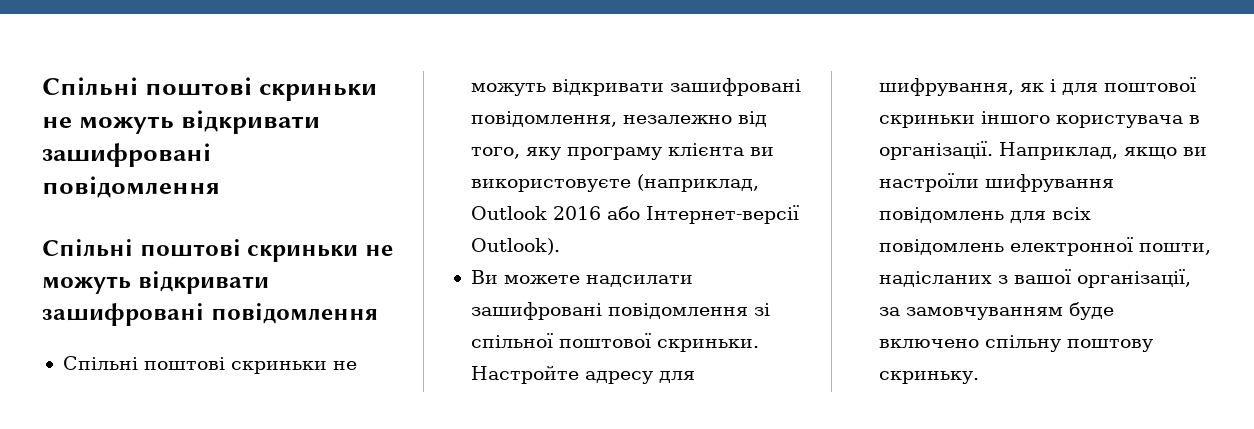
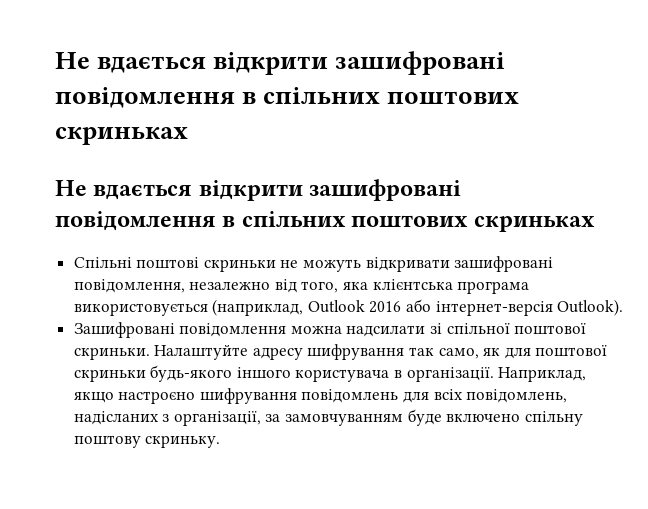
[42,77,378,101] [42,110,321,134] [42,143,211,167] [42,176,220,198] [42,239,393,262] [42,271,269,294] [42,303,378,326] Спільні поштові скриньки не можуть відкривати зашифровані повідомлення // Спільні поштові скриньки не можуть відкривати зашифровані повідомлення -> [55,51,506,75] [55,87,520,108] [55,127,188,145] [55,179,462,201] [55,211,595,232] Не вдається відкрити зашифровані повідомлення в спільних поштових скриньках // Не вдається відкрити зашифровані повідомлення в спільних поштових скриньках
[525,143,774,160] [470,179,631,192] яку програму клієнта ви використовуєте -> [343,279,530,294] [73,303,208,316] яка клієнтська програма використовується
[645,205,799,224] Інтернет-версії -> [435,301,553,316] інтернет-версія
[470,270,693,287] [470,302,770,320] [470,333,759,352] [470,365,695,384] [878,78,1056,96] Ви можете надсилати зашифровані повідомлення зі спільної поштової скриньки. Настройте адресу для шифрування, як і -> [73,322,587,338] [73,344,501,360] Зашифровані повідомлення можна надсилати зі спільної поштової скриньки. Налаштуйте адресу шифрування так само, як
(975, 121) none -> [150,365,233,382] будь-якого
[1182,147,1207,156] [878,173,979,192] ви настроїли -> [118,391,196,404] настроєно
[878,237,1211,256] повідомлень електронної пошти, -> [466,389,568,403] повідомлень,
[1013,269,1071,284] вашої -> (170, 418) none

